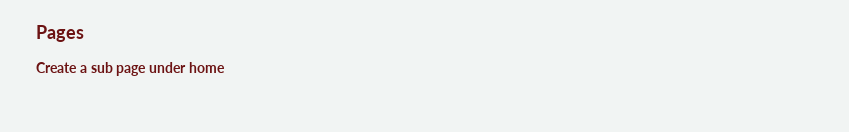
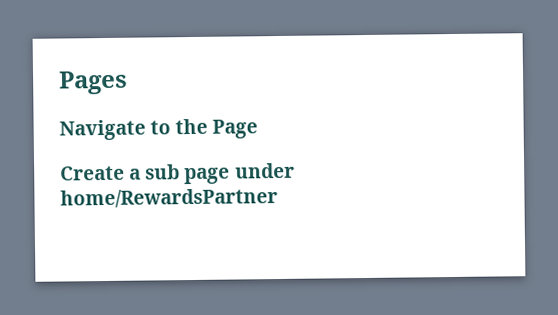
(84, 33) none -> [59,118,259,141] // Navigate to the Page
[188,62,225,73] home -> [60,188,278,209] home/RewardsPartner

